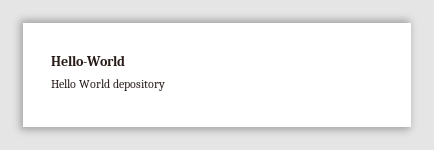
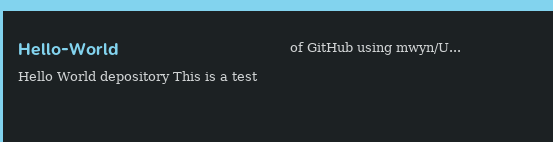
(166, 85) none -> [173,71,258,81] [290,42,461,55] This is a test of GitHub using mwyn/U...

